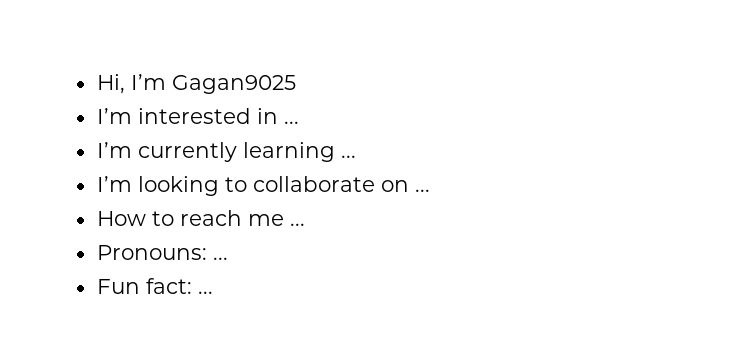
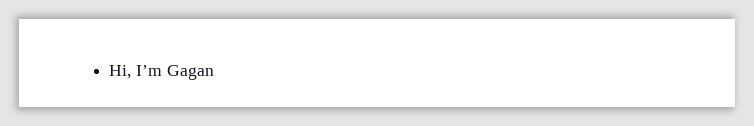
[171,75,296,94] [96,108,299,124] [96,142,356,162] [96,176,430,196] [96,210,305,226] [96,245,228,260] [96,278,213,294] Gagan9025 // I’m interested in ... // I’m currently learning ... // I’m looking to collaborate on ... // How to reach me ... // Pronouns: ... // Fun fact: ... -> [166,65,214,80] Gagan

